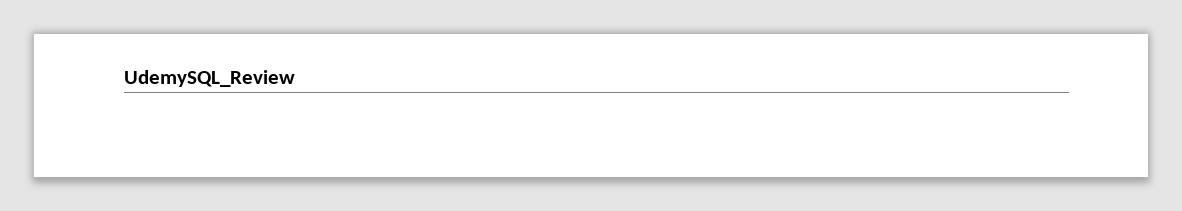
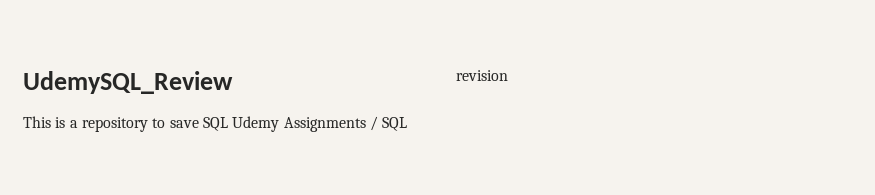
(295, 78) none -> [23,116,408,132] [456,70,508,81] // This is a repository to save SQL Udemy Assignments / SQL revision

